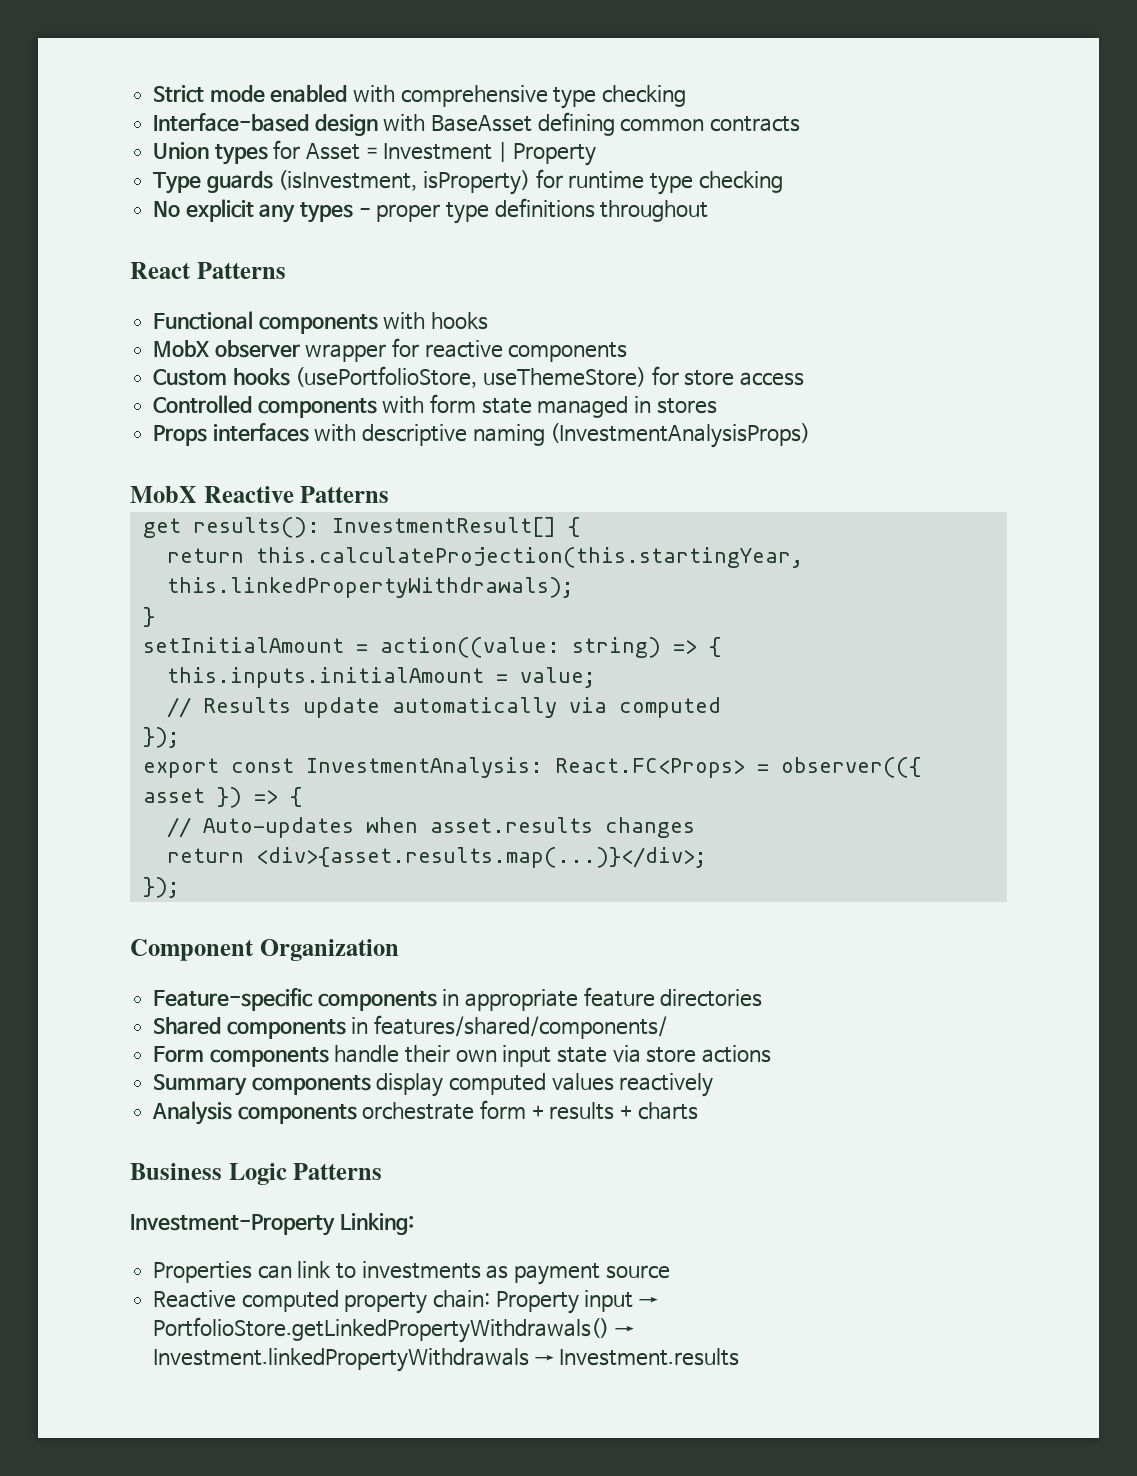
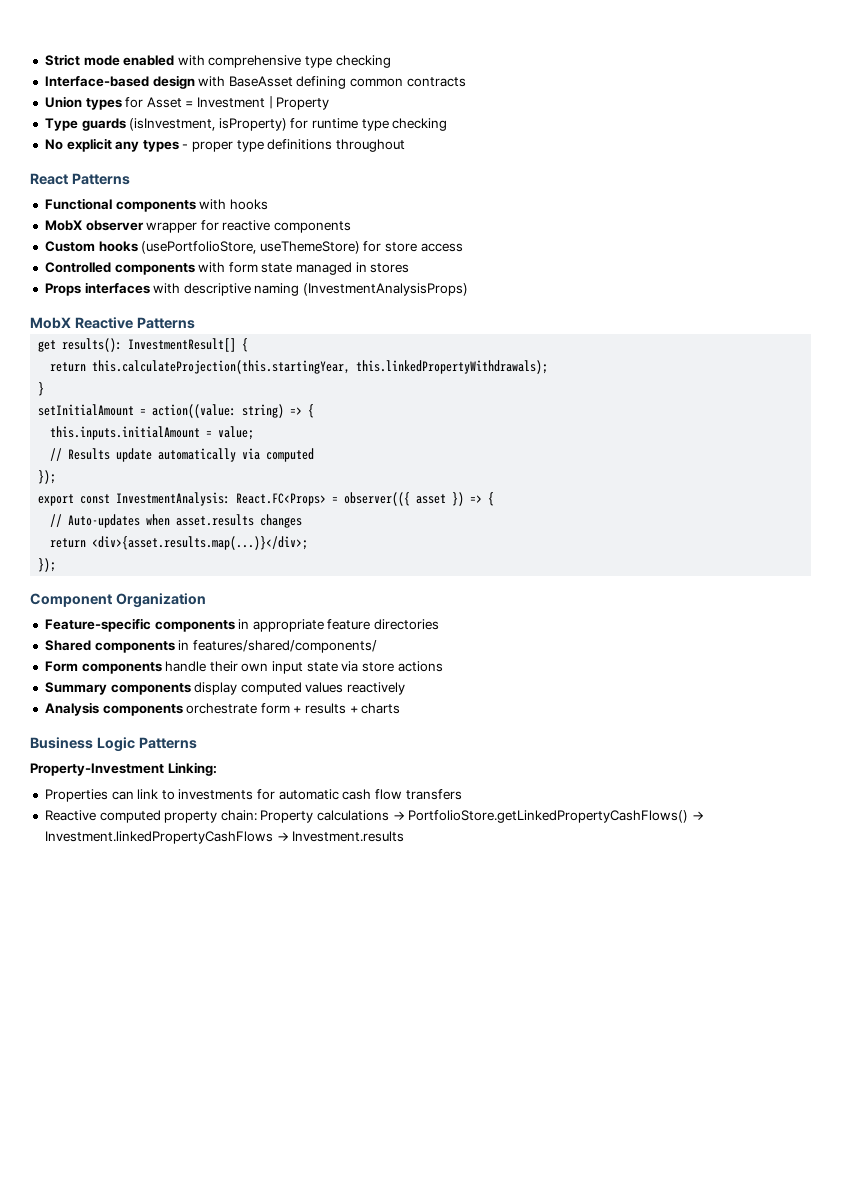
[130,1214,335,1236] Investment-Property -> [30,763,164,776] Property-Investment
[486,1263,670,1285] as payment source -> [257,789,462,800] for automatic cash flow transfers
[584,1290,659,1312] [153,1317,634,1343] [153,1348,530,1372] input → PortfolioStore.getLinkedPropertyWithdrawals() → Investment.linkedPropertyWithdrawals -> [317,810,705,823] [44,831,273,844] calculations → PortfolioStore.getLinkedPropertyCashFlows() → Investment.linkedPropertyCashFlows

